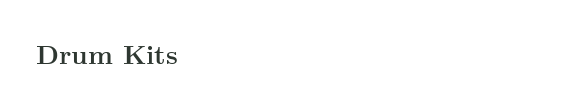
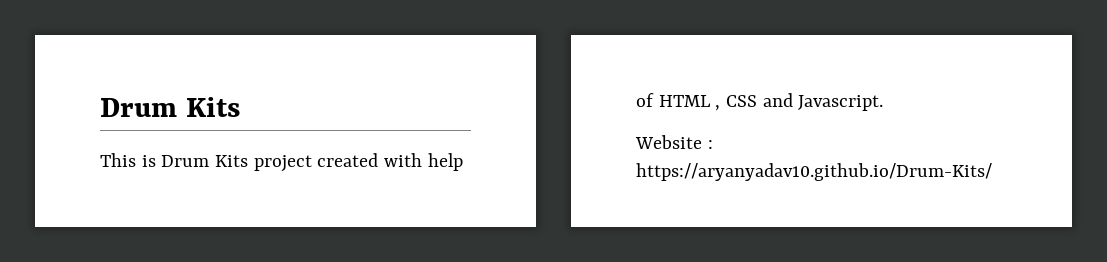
[36,46,178,64] Drum Kits -> [100,97,240,117] [100,153,463,172] [636,93,884,111] [635,135,713,149] [636,163,992,181] Drum Kits // This is Drum Kits project created with help of HTML , CSS and Javascript. // Website : https://aryanyadav10.github.io/Drum-Kits/

